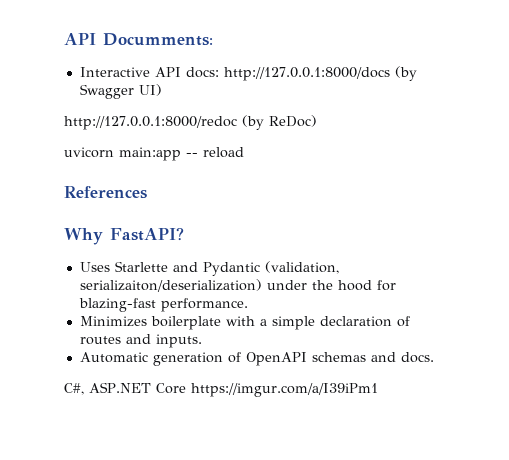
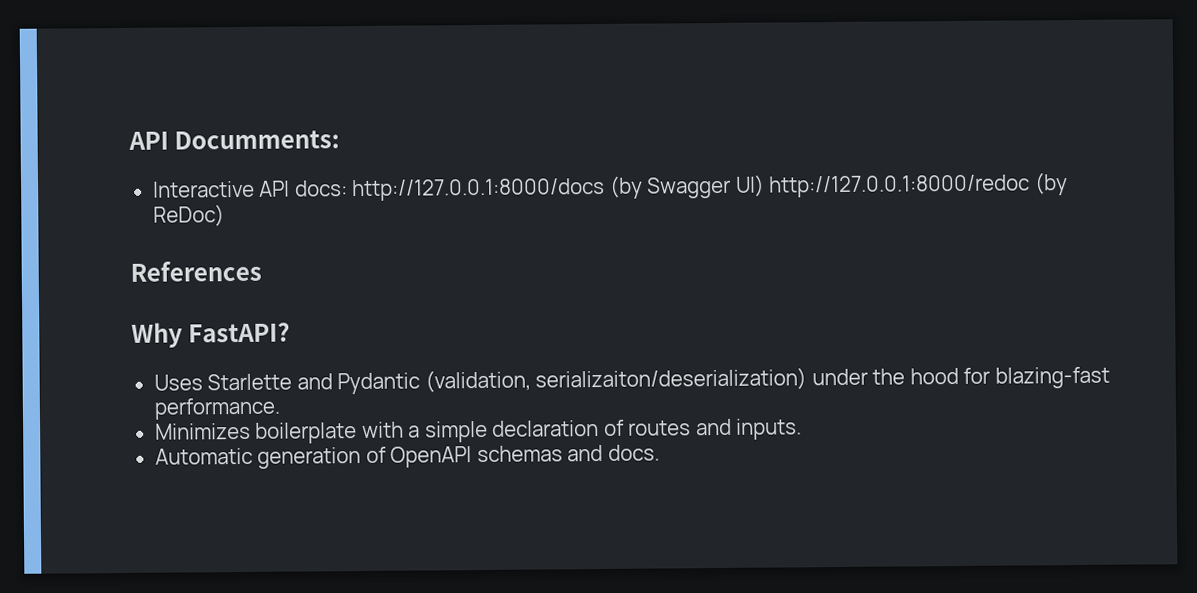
(162, 90) // -> (765, 185) none
[64,147,244,161] // uvicorn main:app -- reload -> (225, 215) none
[64,382,378,397] // C#, ASP.NET Core https://imgur.com/a/I39iPm1 -> (660, 452) none

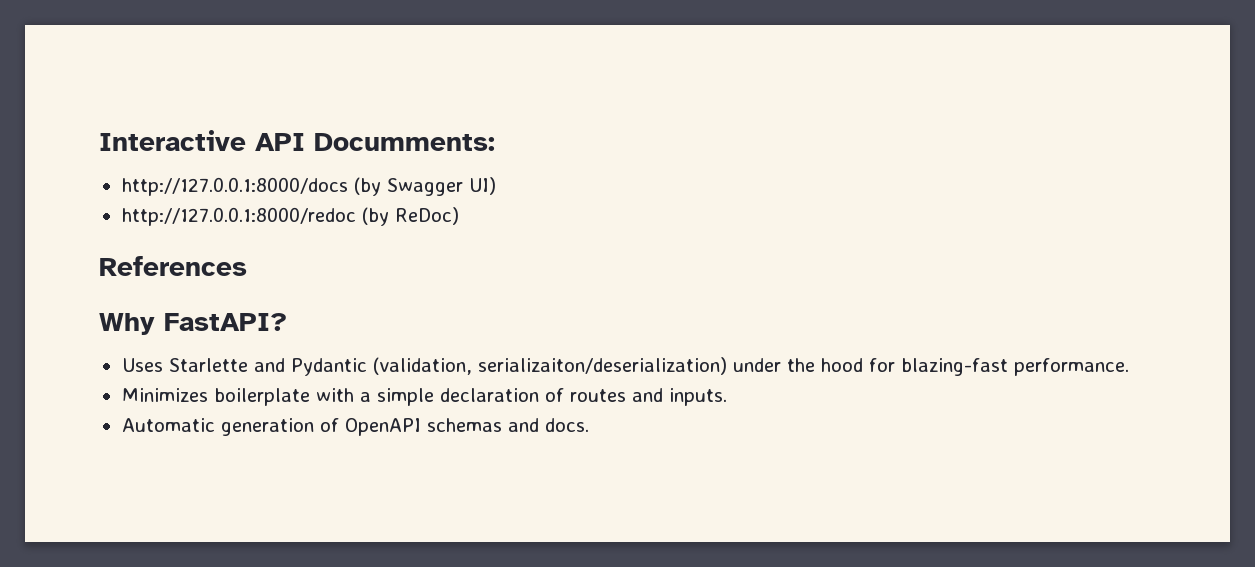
(128, 140) none -> [99,130,246,151] Interactive
[152,180,348,198] Interactive API docs: -> (495, 142) none
(765, 185) none -> (496, 186) //

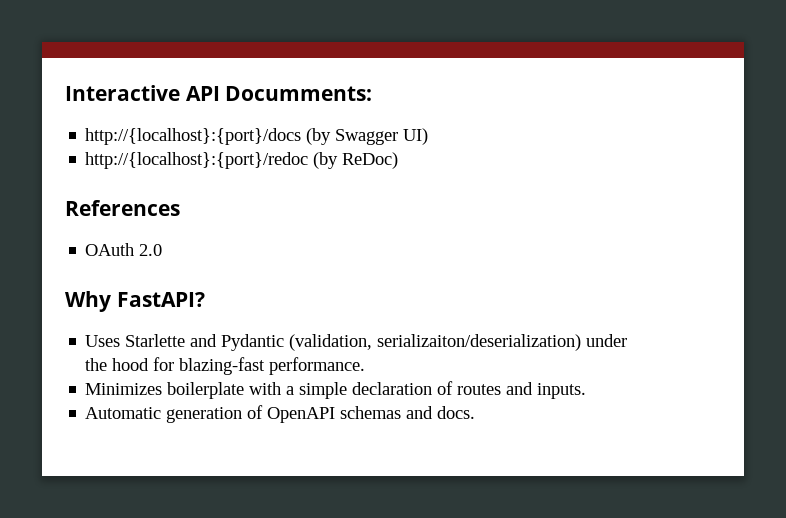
[121,177,348,196] http://127.0.0.1:8000/docs -> [85,128,302,145] http://{localhost}:{port}/docs
[121,207,356,226] http://127.0.0.1:8000/redoc -> [85,152,309,169] http://{localhost}:{port}/redoc
(247, 266) none -> [85,243,163,256] // OAuth 2.0

